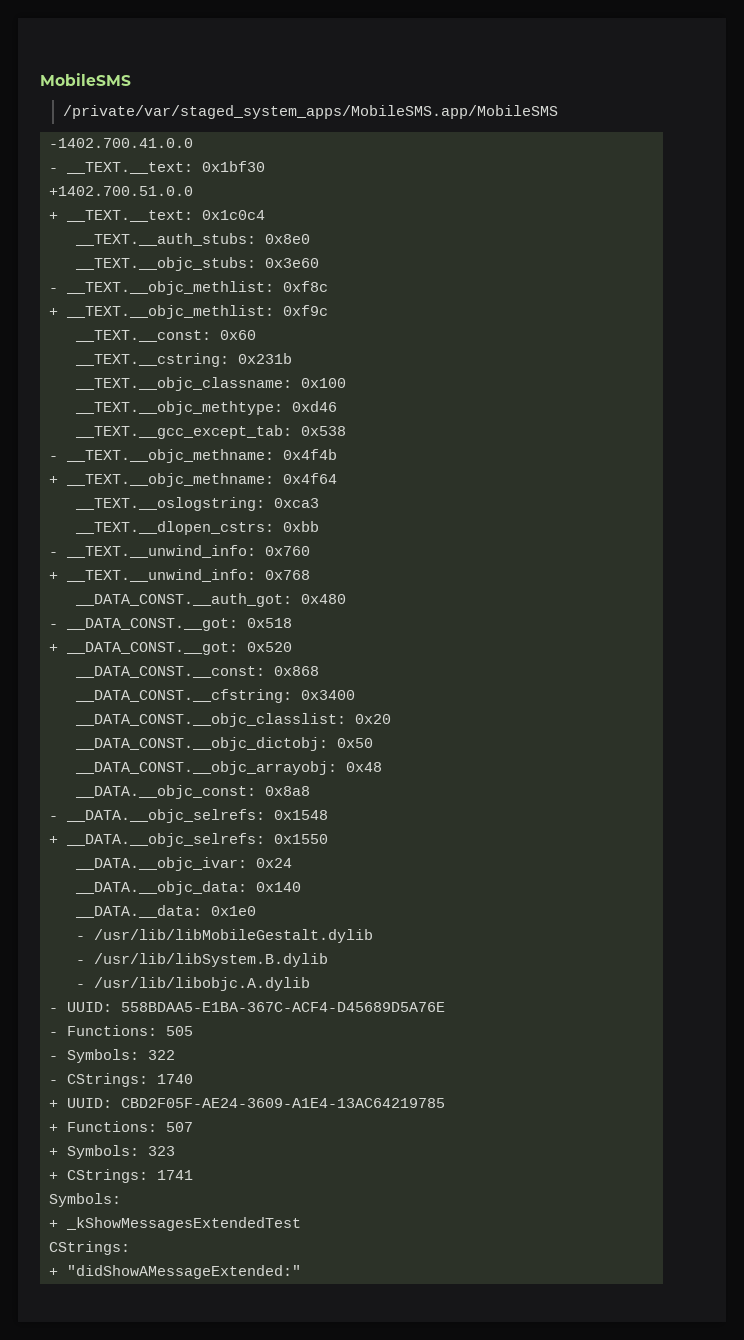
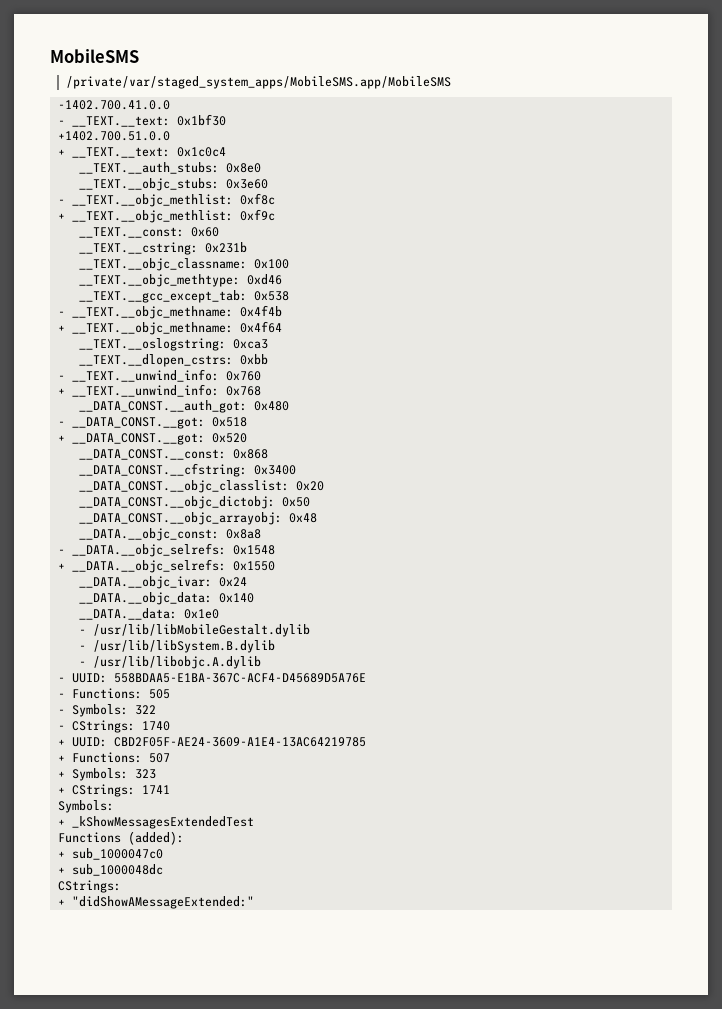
(301, 1224) none -> [57,831,184,845] [57,848,163,860] [57,864,163,876] // Functions (added): // + sub_1000047c0 // + sub_1000048dc

